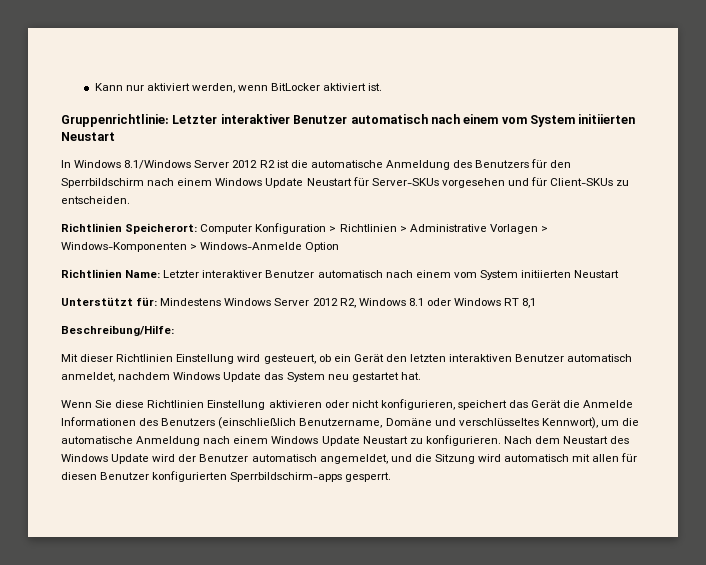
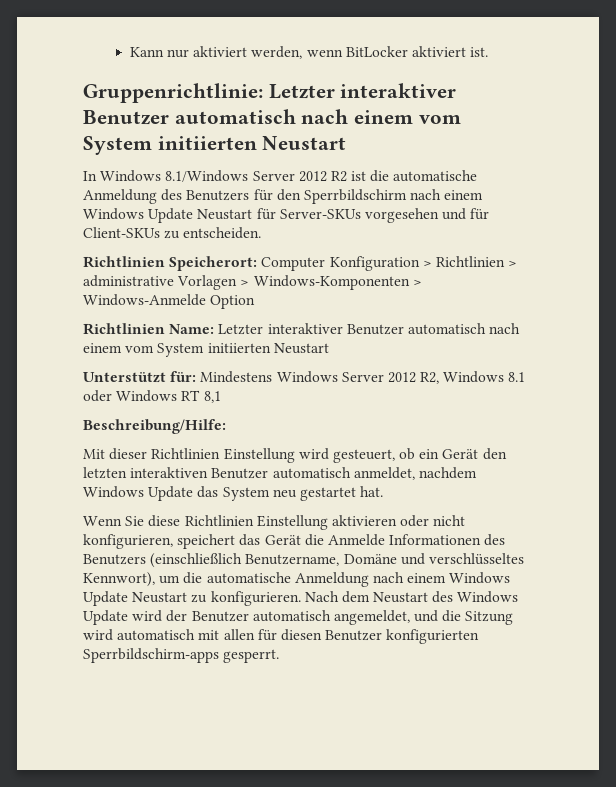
[409,224,487,232] Administrative -> [83,275,174,287] administrative

